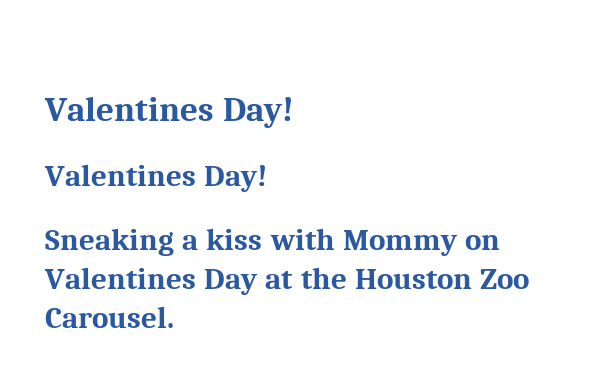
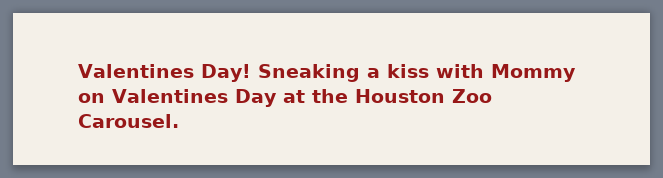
[44,96,295,128] [44,164,268,192] Valentines Day! // Valentines Day! // -> [78,64,251,82] Valentines Day!

